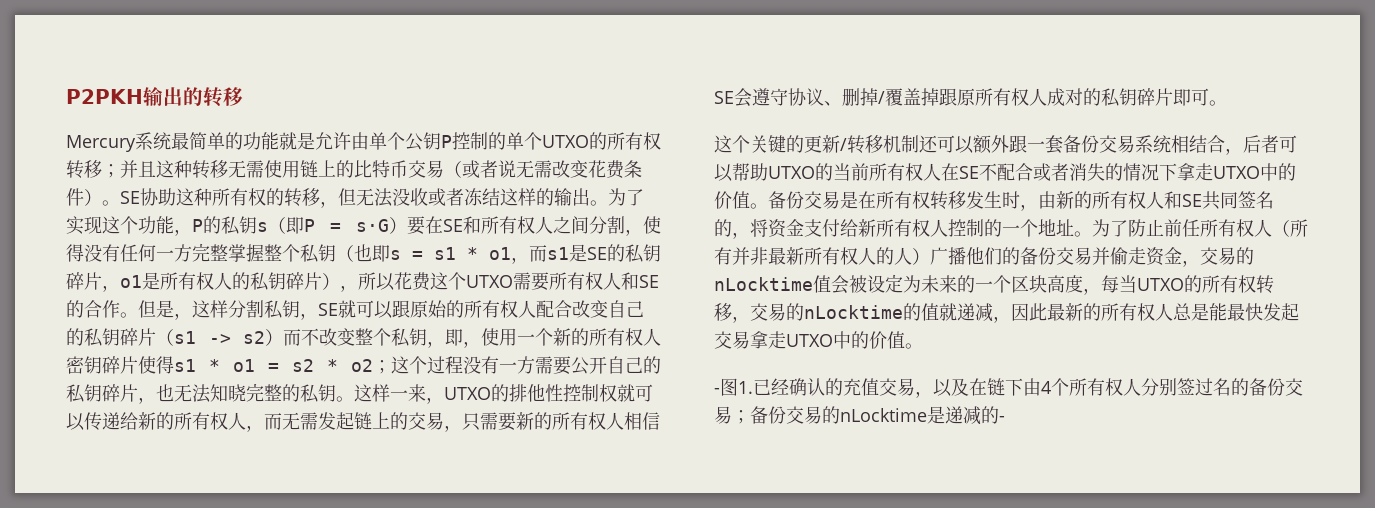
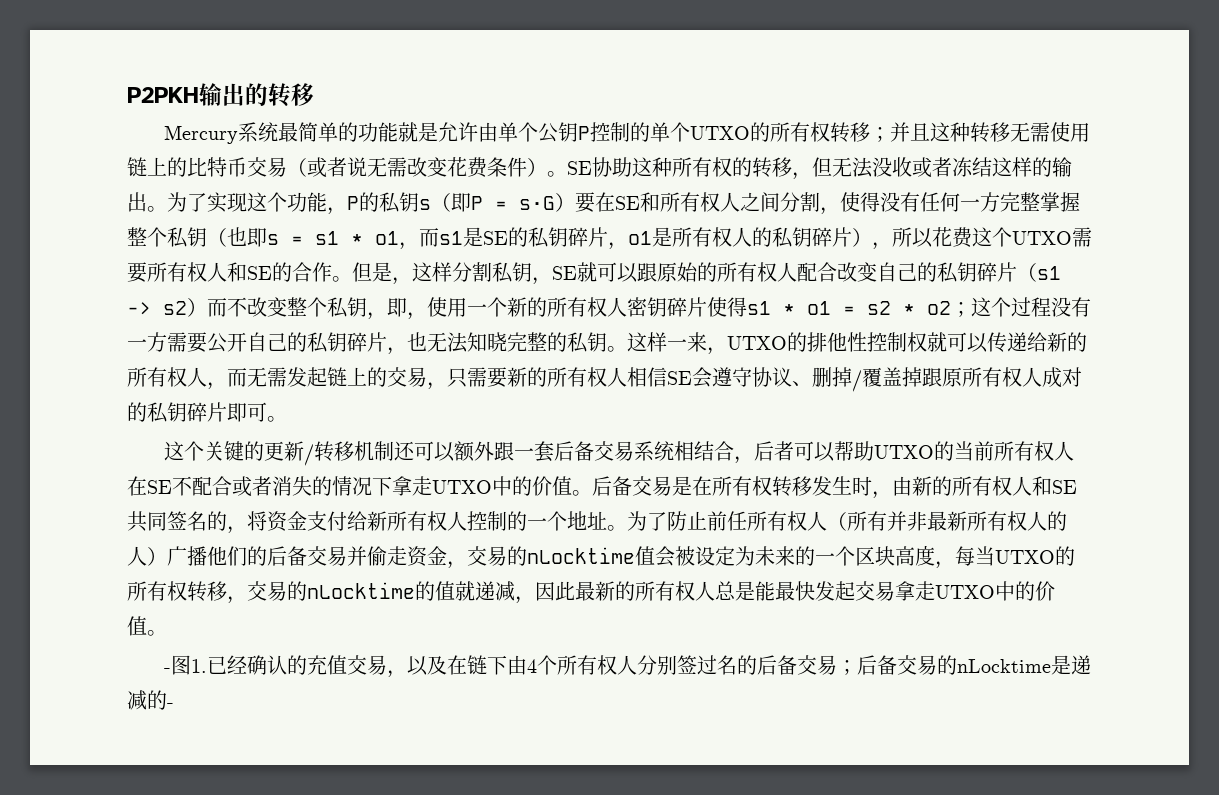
[1063,135,1099,153] 备份 -> [554,441,595,461] 后备
[768,191,804,209] 备份 -> [592,476,632,496] 后备
[1020,247,1056,265] 备份 -> [267,546,307,566] 后备
[1249,378,1303,396] [714,406,786,424] 备份交易；备份 -> [757,655,898,675] 后备交易；后备

